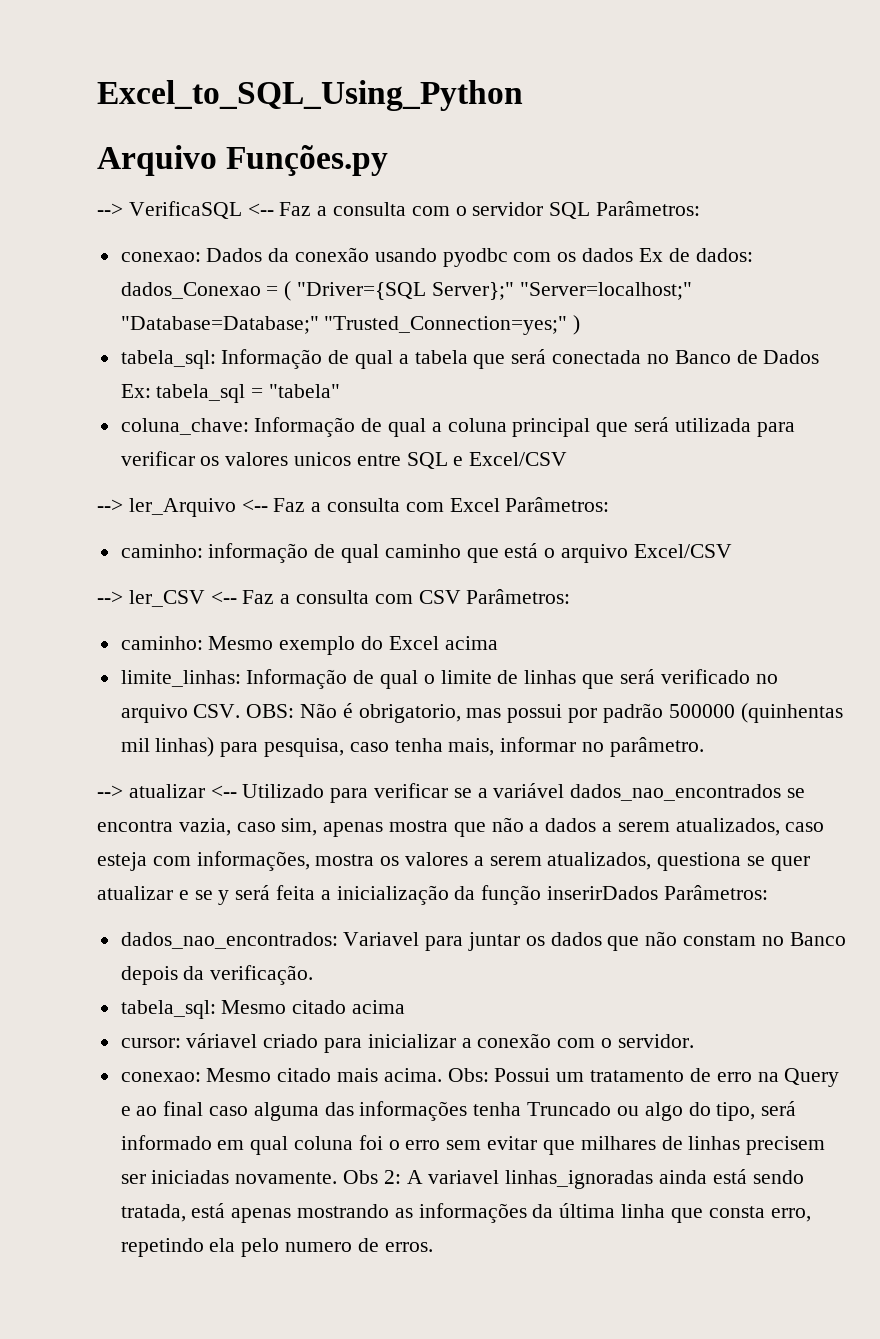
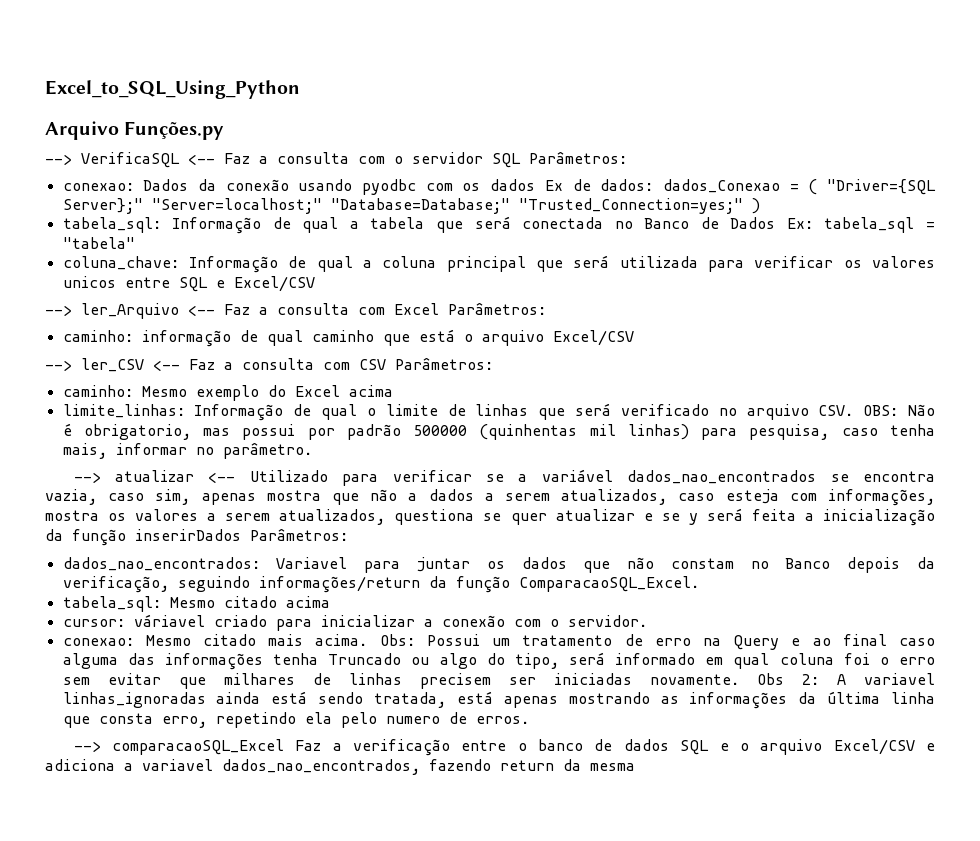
[210,965,314,985] verificação. -> [62,576,699,593] verificação, seguindo informações/return da função ComparacaoSQL_Excel.
(433, 1247) none -> [73,739,935,756] [45,759,635,775] // --> comparacaoSQL_Excel Faz a verificação entre o banco de dados SQL e o arquivo Excel/CSV e adiciona a variavel dados_nao_encontrados, fazendo return da mesma

